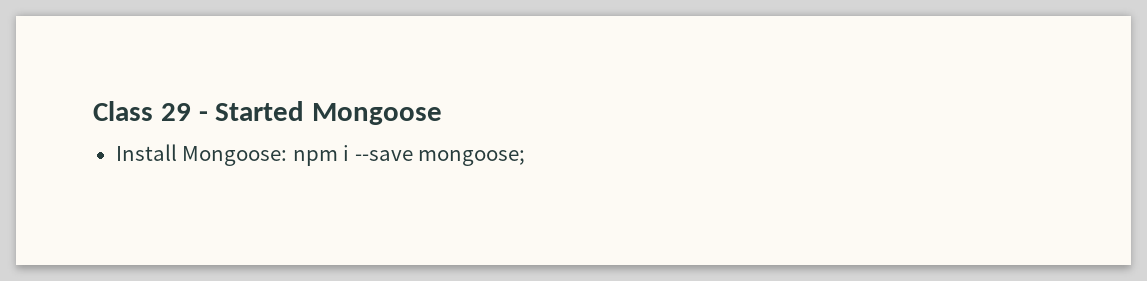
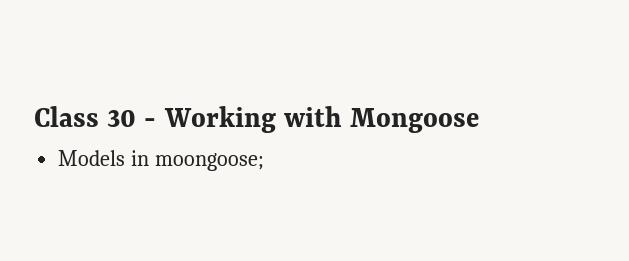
[160,101,443,125] [115,144,526,166] 29 - Started Mongoose // Install Mongoose: npm i --save mongoose; -> [107,106,480,133] [58,150,265,171] 30 - Working with Mongoose // Models in moongoose;

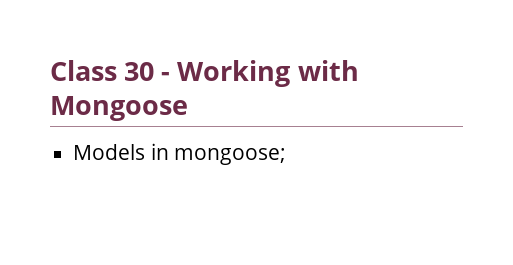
[155,153,265,171] moongoose; -> [174,148,287,165] mongoose;

